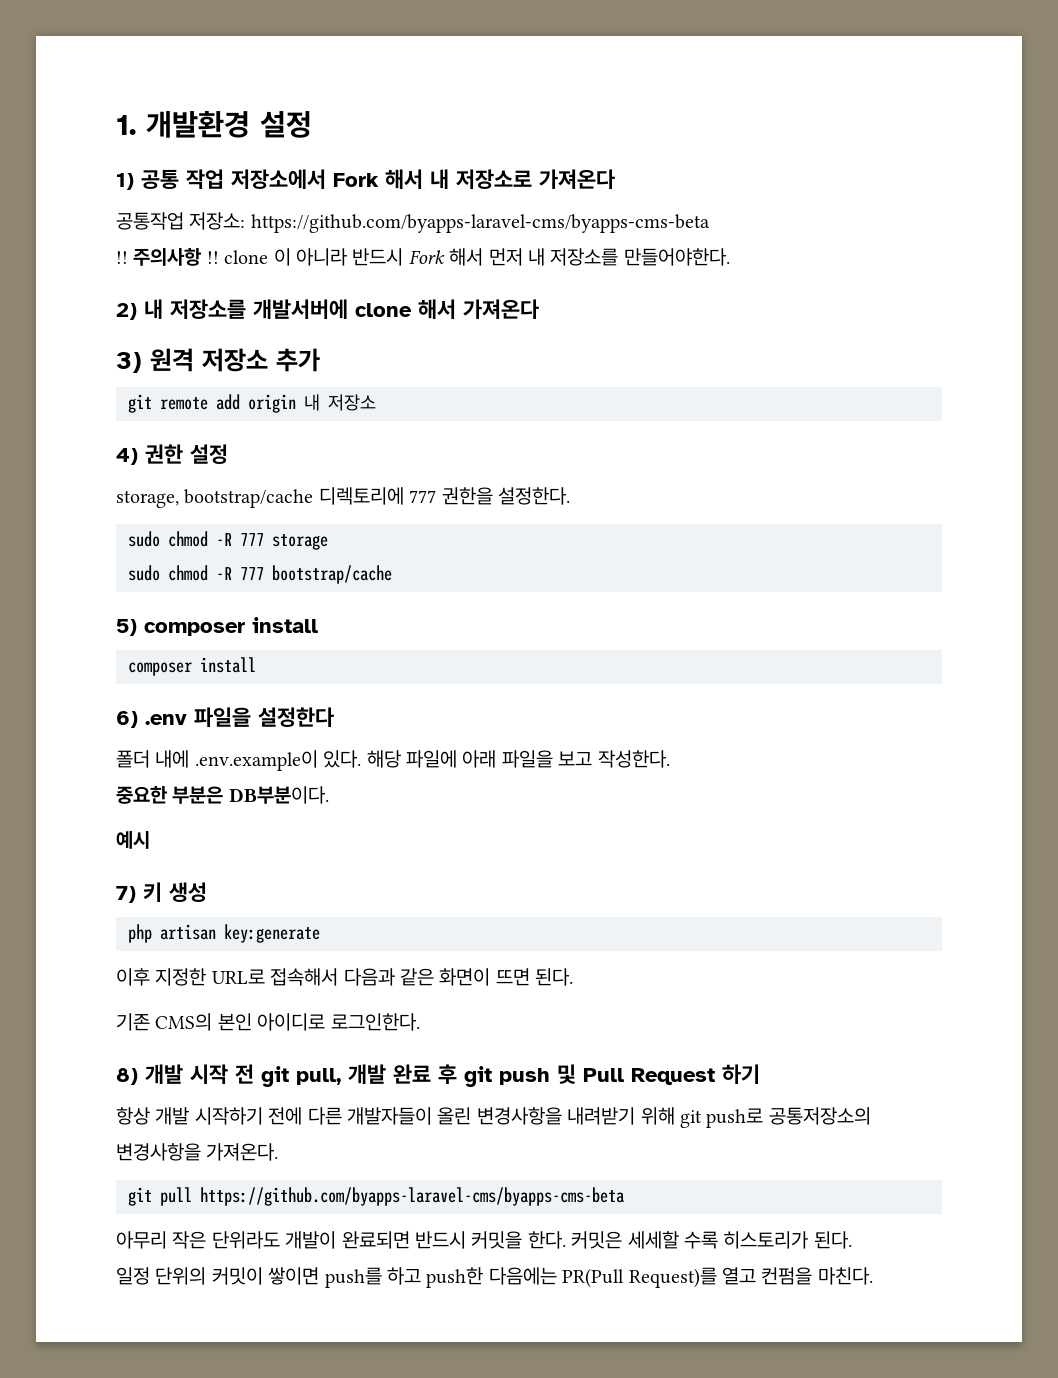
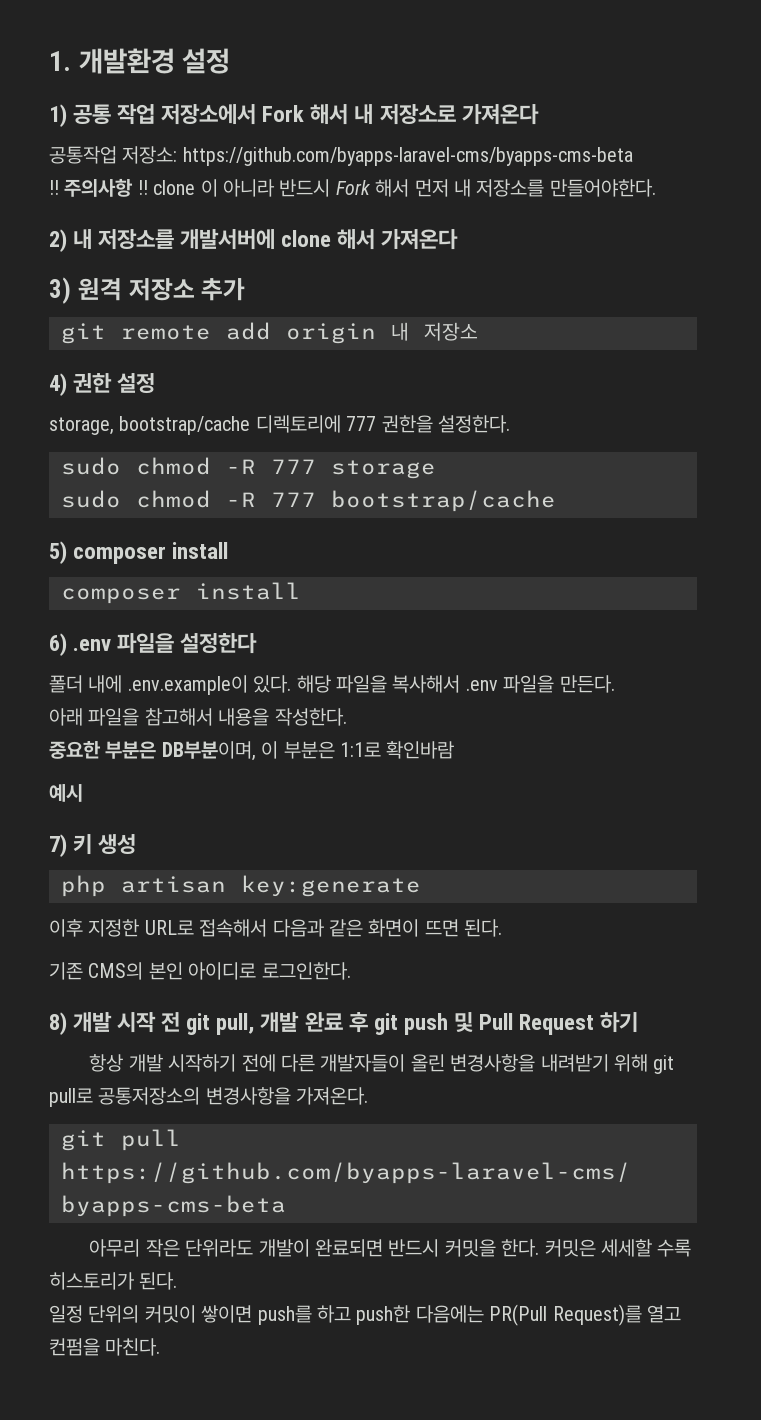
[406,750,670,768] [116,786,329,804] 파일에 아래 파일을 보고 작성한다. // 중요한 부분은 DB부분이다. -> [336,675,615,693] [49,708,347,726] [49,741,455,761] 파일을 복사해서 .env 파일을 만든다. // 아래 파일을 참고해서 내용을 작성한다. // 중요한 부분은 DB부분이며, 이 부분은 1:1로 확인바람
[706,1108,764,1128] push로 -> [49,1088,93,1107] pull로

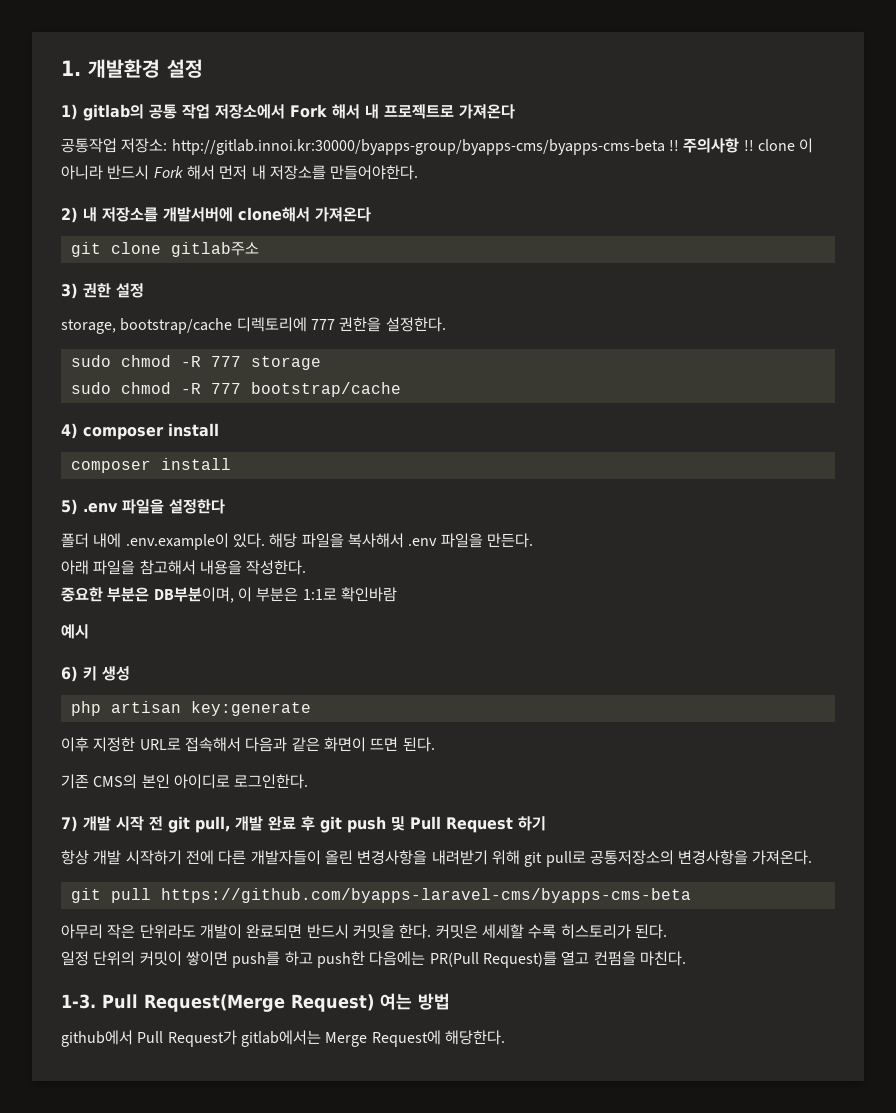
(67, 115) none -> [83,104,144,121] gitlab의
[379,104,456,125] 저장소로 -> [384,104,454,119] 프로젝트로
[182,147,633,166] https://github.com/byapps-laravel-cms/byapps-cms-beta // -> [171,139,665,155] http://gitlab.innoi.kr:30000/byapps-group/byapps-cms/byapps-cms-beta
[281,229,459,250] [49,277,246,304] [61,322,478,344] [49,373,67,396] clone 해서 가져온다 // 3) 원격 저장소 추가 // git remote add origin 내 저장소 // 4) -> [238,207,371,222] [70,242,259,257] [61,283,78,299] clone해서 가져온다 // git clone gitlab주소 // 3)
[49,541,67,564] 5) -> [61,423,78,439] 4)
[49,633,67,656] 6) -> [61,499,78,515] 5)
[49,834,67,857] 7) -> [61,666,78,682] 6)
[49,1012,67,1035] 8) -> [61,816,78,832] 7)
(161, 1347) none -> [61,993,450,1012] [61,1030,505,1047] // 1-3. Pull Request(Merge Request) 여는 방법 // github에서 Pull Request가 gitlab에서는 Merge Request에 해당한다.

